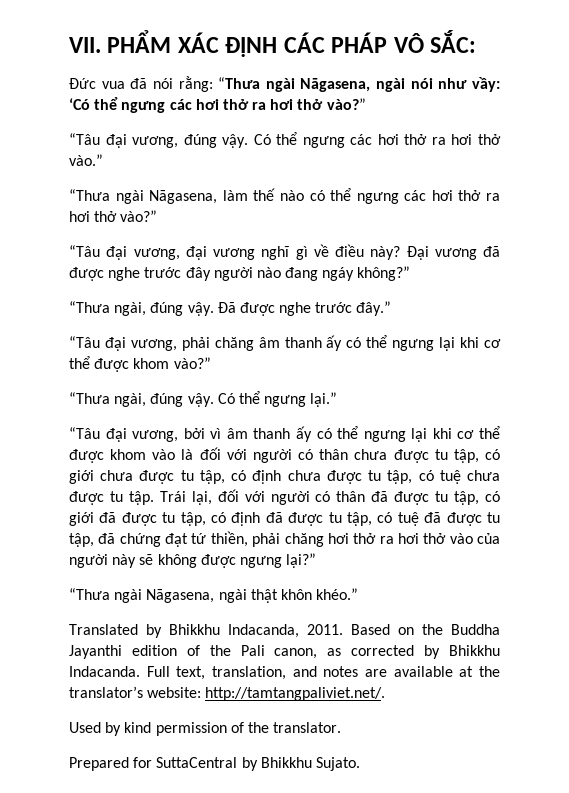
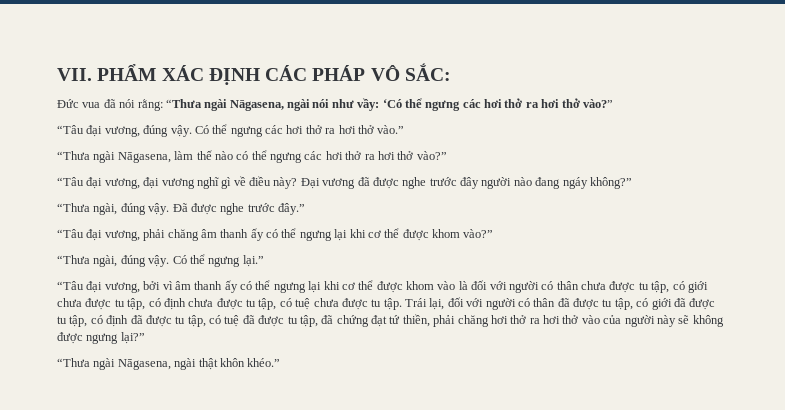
[69,624,500,638] [69,645,501,659] [69,666,500,680] [69,686,386,701] [69,722,342,736] [69,757,360,771] // Translated by Bhikkhu Indacanda, 2011. Based on the Buddha Jayanthi edition of the Pali canon, as corrected by Bhikkhu Indacanda. Full text, translation, and notes are available at the translator’s website: http://tamtangpaliviet.net/. // Used by kind permission of the translator. // Prepared for SuttaCentral by Bhikkhu Sujato. -> (281, 362) none

